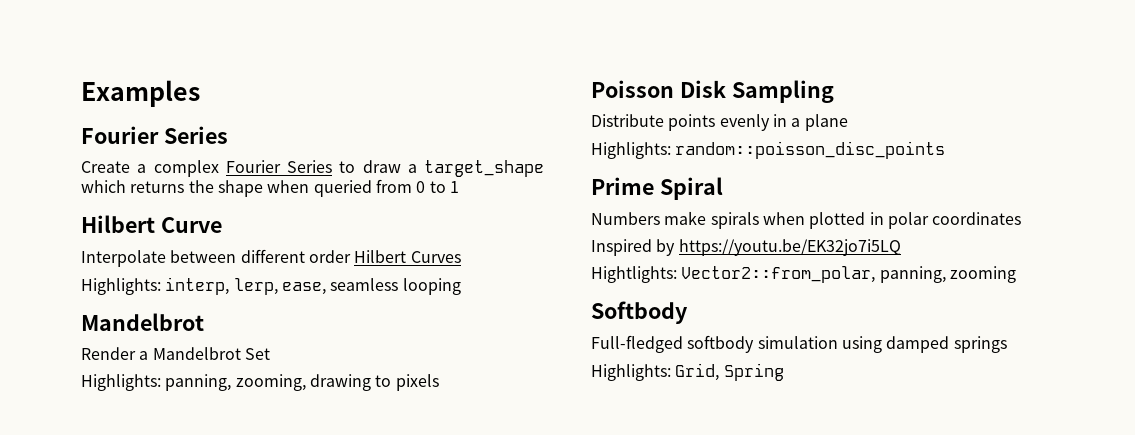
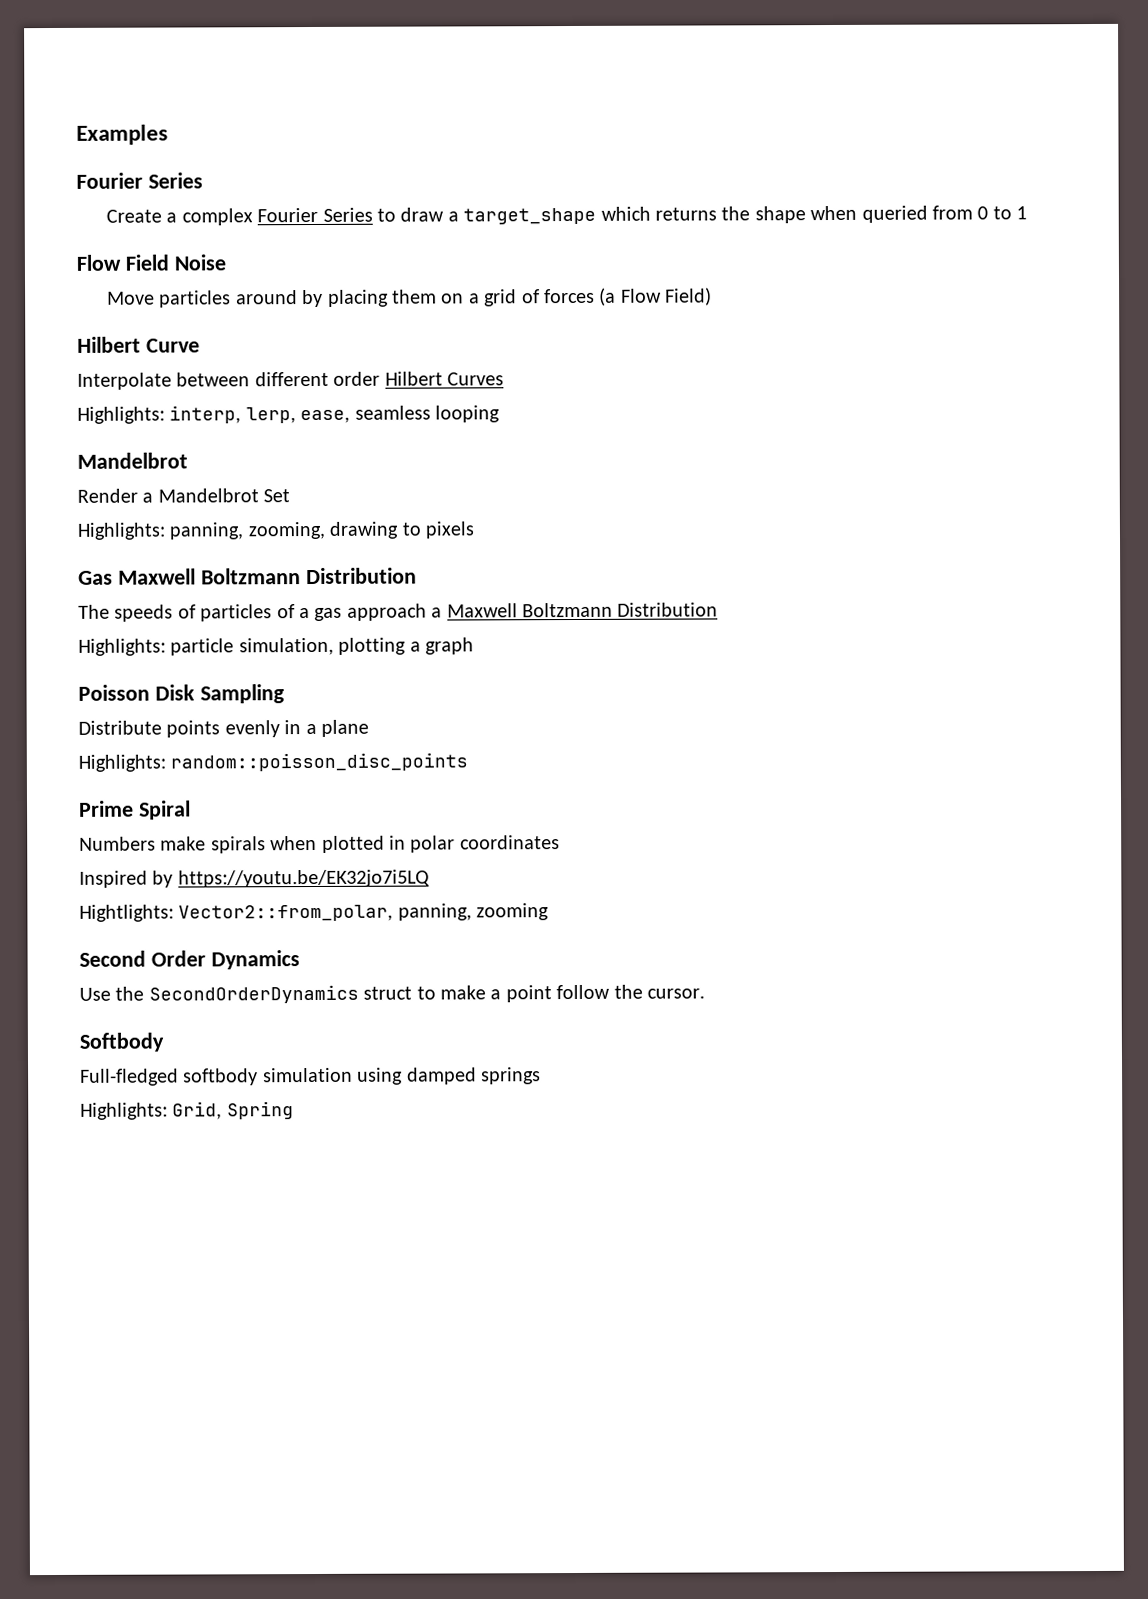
(459, 187) none -> [76,254,226,271] [106,287,713,308] // Flow Field Noise // Move particles around by placing them on a grid of forces (a Flow Field)
(439, 382) none -> [78,567,417,585] [78,602,719,622] [78,637,474,656] // Gas Maxwell Boltzmann Distribution // The speeds of particles of a gas approach a Maxwell Boltzmann Distribution // Highlights: particle simulation, plotting a graph
(1016, 274) none -> [79,950,300,970] [79,984,705,1004] // Second Order Dynamics // Use the SecondOrderDynamics struct to make a point follow the cursor.

